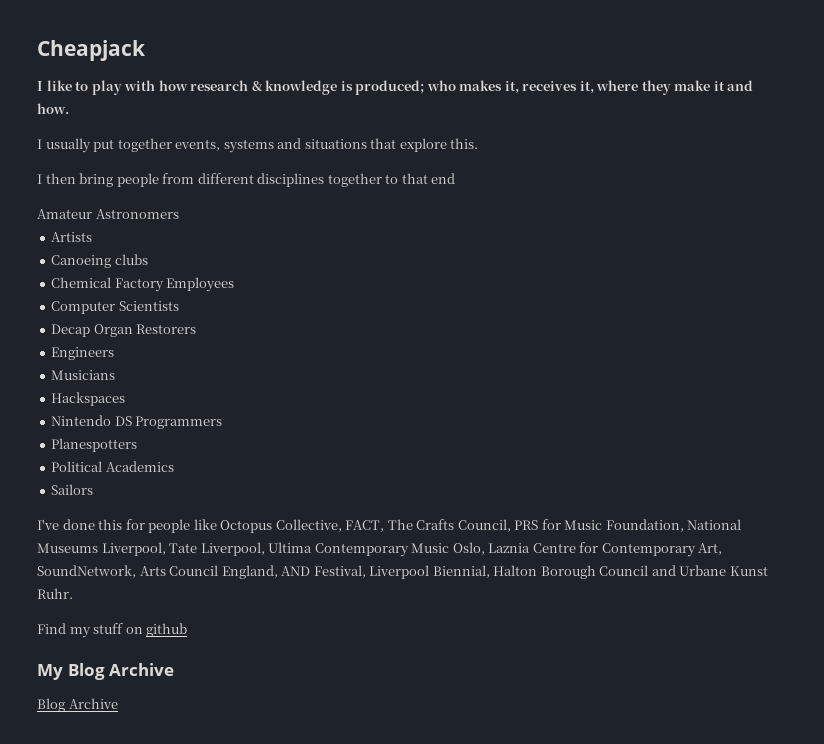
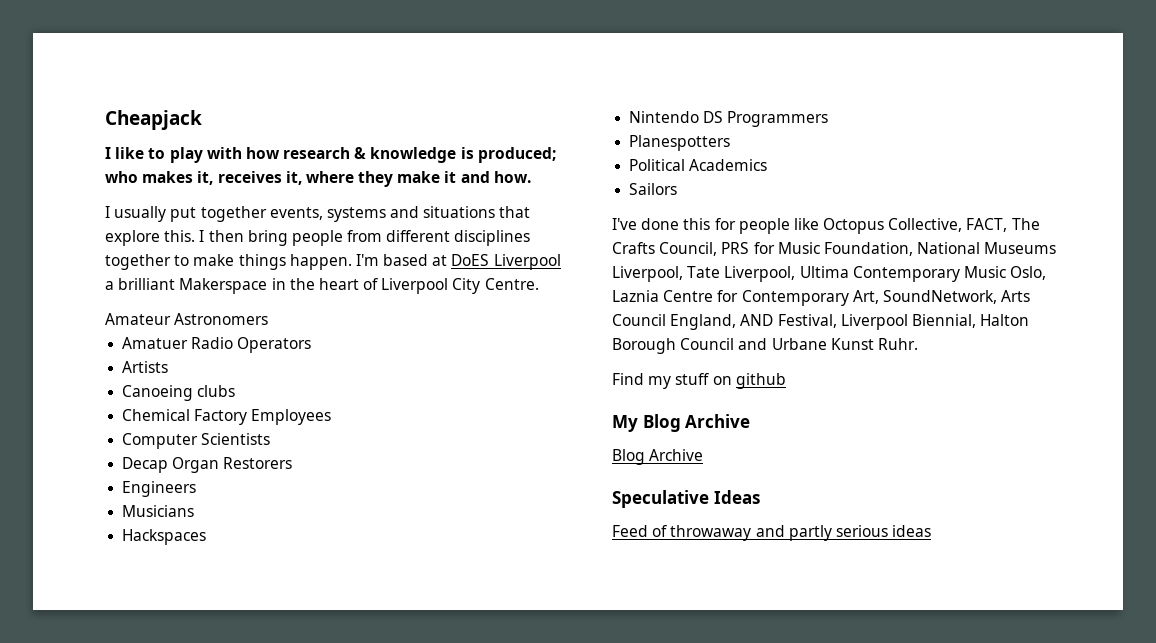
(479, 143) // -> (196, 236) none
[401,173,456,184] that end -> [193,254,561,270] [105,278,539,294] make things happen. I'm based at DoES Liverpool a brilliant Makerspace in the heart of Liverpool City Centre.
(179, 214) none -> [122,337,312,353] // Amatuer Radio Operators
(118, 703) none -> [612,490,760,508] [612,525,932,541] // Speculative Ideas // Feed of throwaway and partly serious ideas

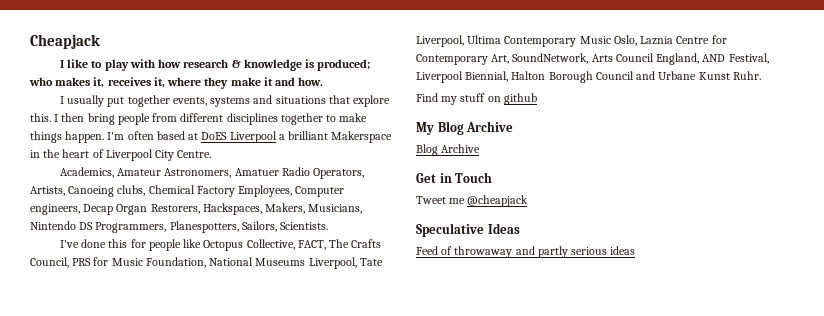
(379, 260) none -> [127,131,154,140] often
[105,313,269,325] [122,337,312,353] [122,361,169,373] [122,385,236,401] [122,409,332,425] [122,433,271,449] [122,457,293,473] [122,481,197,497] [122,505,195,517] [122,529,207,545] [629,111,829,127] [629,135,731,151] [629,159,768,171] [629,183,678,195] Amateur Astronomers // Amatuer Radio Operators // Artists // Canoeing clubs // Chemical Factory Employees // Computer Scientists // Decap Organ Restorers // Engineers // Musicians // Hackspaces // Nintendo DS Programmers // Planespotters // Political Academics // Sailors -> [59,167,365,179] [30,185,345,197] [30,203,363,215] [30,221,329,233] Academics, Amateur Astronomers, Amatuer Radio Operators, Artists, Canoeing clubs, Chemical Factory Employees, Computer engineers, Decap Organ Restorers, Hackspaces, Makers, Musicians, Nintendo DS Programmers, Planespotters, Sailors, Scientists.
(704, 455) none -> [416,172,493,183] [416,195,529,207] // Get in Touch // Tweet me @cheapjack

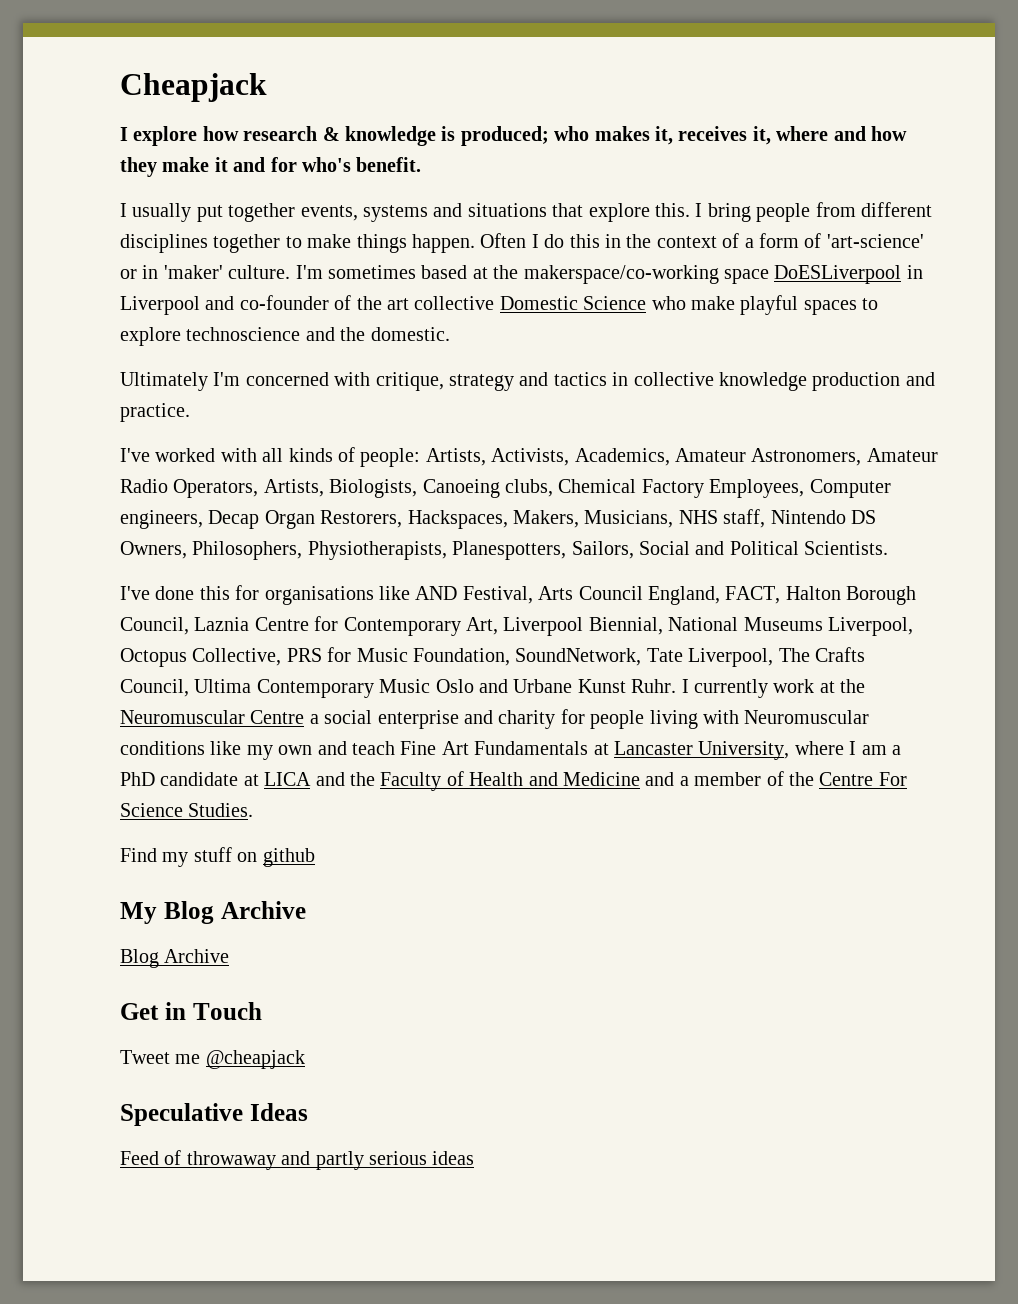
[67,59,155,71] like to play with -> [133,126,198,146] explore
(202, 81) none -> [833,126,907,141] and how
[298,77,324,86] how. -> [270,157,422,172] for who's benefit.
[61,113,85,122] then -> (703, 210) none
[107,131,393,143] [30,149,212,161] I'm often based at DoES Liverpool a brilliant Makerspace in the heart of Liverpool City Centre. // -> [480,233,924,248] [120,265,923,284] [120,295,879,315] [120,327,450,346] [120,372,935,391] [120,403,190,422] [120,447,570,467] Often I do this in the context of a form of 'art-science' or in 'maker' culture. I'm sometimes based at the makerspace/co-working space DoESLiverpool in Liverpool and co-founder of the art collective Domestic Science who make playful spaces to explore technoscience and the domestic. // Ultimately I'm concerned with critique, strategy and tactics in collective knowledge production and practice. // I've worked with all kinds of people: Artists, Activists,
[234,168,279,176] Amatuer -> [866,448,938,462] Amateur
(65, 191) none -> [329,479,418,498] Biologists,
[30,221,277,233] Nintendo DS Programmers, Planespotters, Sailors, -> [678,509,876,528] [120,541,799,560] NHS staff, Nintendo DS Owners, Philosophers, Physiotherapists, Planespotters, Sailors, Social and Political
[148,239,382,251] [30,257,383,269] [416,35,637,47] people like Octopus Collective, FACT, The Crafts Council, PRS for Music Foundation, National Museums Liverpool, Tate Liverpool, Ultima Contemporary Music Oslo, -> [264,586,917,605] [120,617,189,635] organisations like AND Festival, Arts Council England, FACT, Halton Borough Council,
[512,53,769,65] [416,71,761,83] SoundNetwork, Arts Council England, AND Festival, Liverpool Biennial, Halton Borough Council and Urbane Kunst Ruhr. -> [503,617,913,636] [120,647,865,667] [120,679,866,698] [120,709,870,729] [120,741,901,760] [120,771,907,791] [120,803,254,817] Liverpool Biennial, National Museums Liverpool, Octopus Collective, PRS for Music Foundation, SoundNetwork, Tate Liverpool, The Crafts Council, Ultima Contemporary Music Oslo and Urbane Kunst Ruhr. I currently work at the Neuromuscular Centre a social enterprise and charity for people living with Neuromuscular conditions like my own and teach Fine Art Fundamentals at Lancaster University, where I am a PhD candidate at LICA and the Faculty of Health and Medicine and a member of the Centre For Science Studies.

